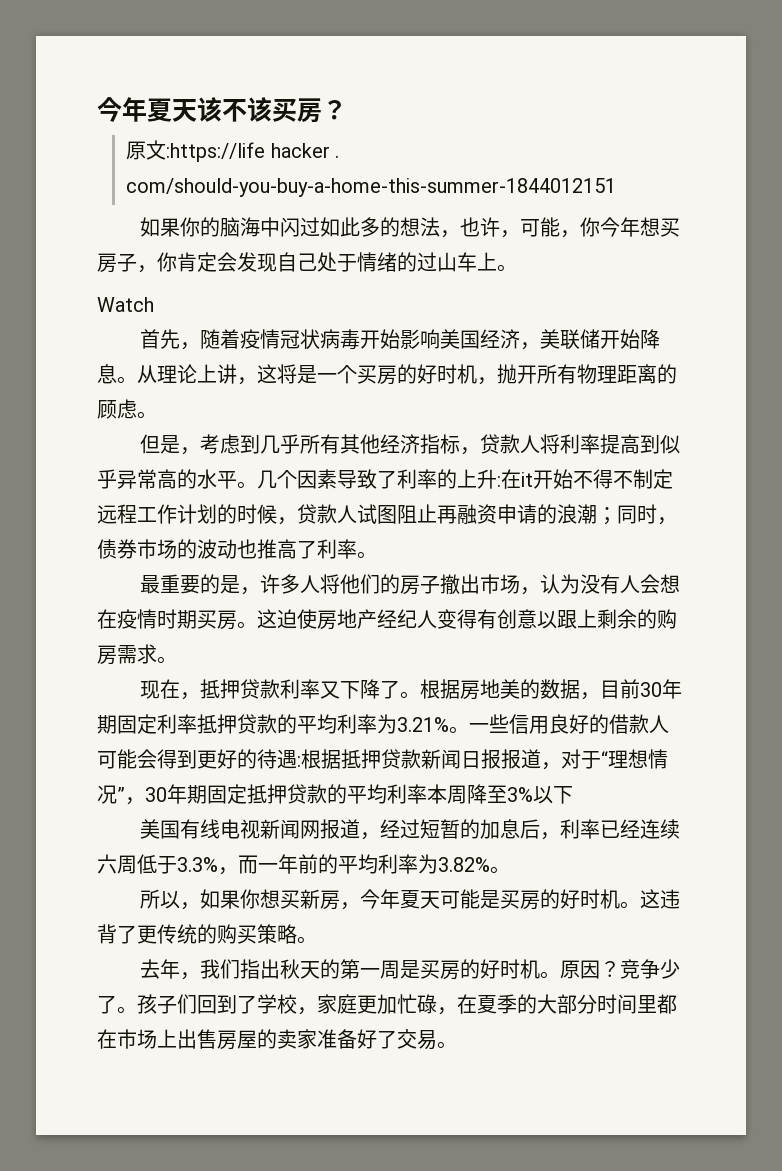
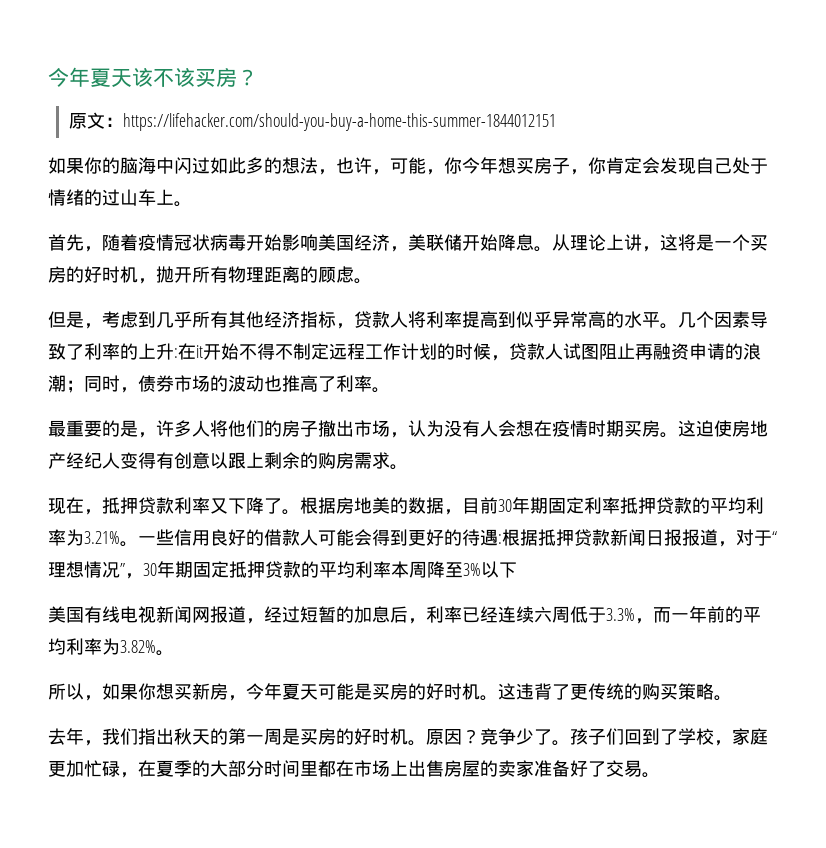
[166,142,340,162] [126,178,617,197] :https://life hacker . com/should-you-buy-a-home-this-summer-1844012151 -> [104,113,556,131] ：https://lifehacker.com/should-you-buy-a-home-this-summer-1844012151
[97,297,154,312] // Watch -> (192, 204) none

